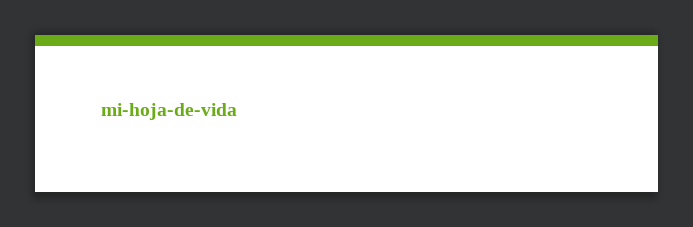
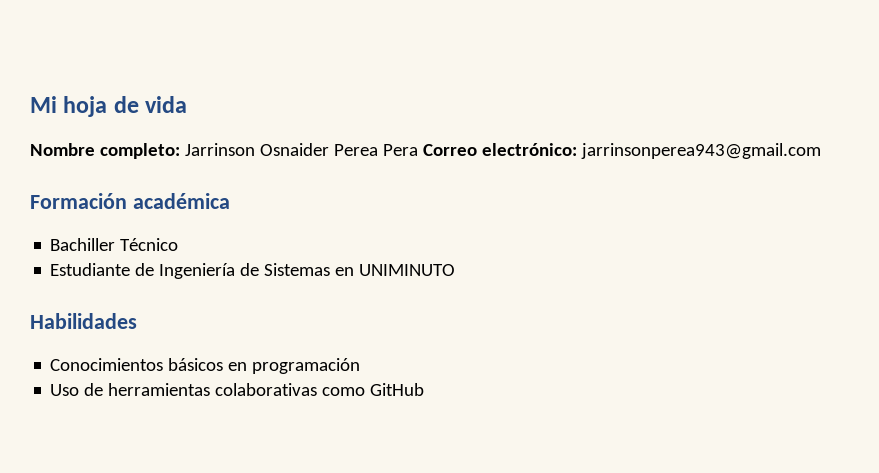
[101,103,237,120] mi-hoja-de-vida -> [30,96,188,117] [30,143,821,159] [30,193,230,209] [50,238,179,251] [50,263,456,279] [30,313,137,329] [50,358,361,374] [50,383,425,396] Mi hoja de vida // Nombre completo: Jarrinson Osnaider Perea Pera Correo electrónico: jarrinsonperea943@gmail.com // Formación académica // Bachiller Técnico // Estudiante de Ingeniería de Sistemas en UNIMINUTO // Habilidades // Conocimientos básicos en programación // Uso de herramientas colaborativas como GitHub

